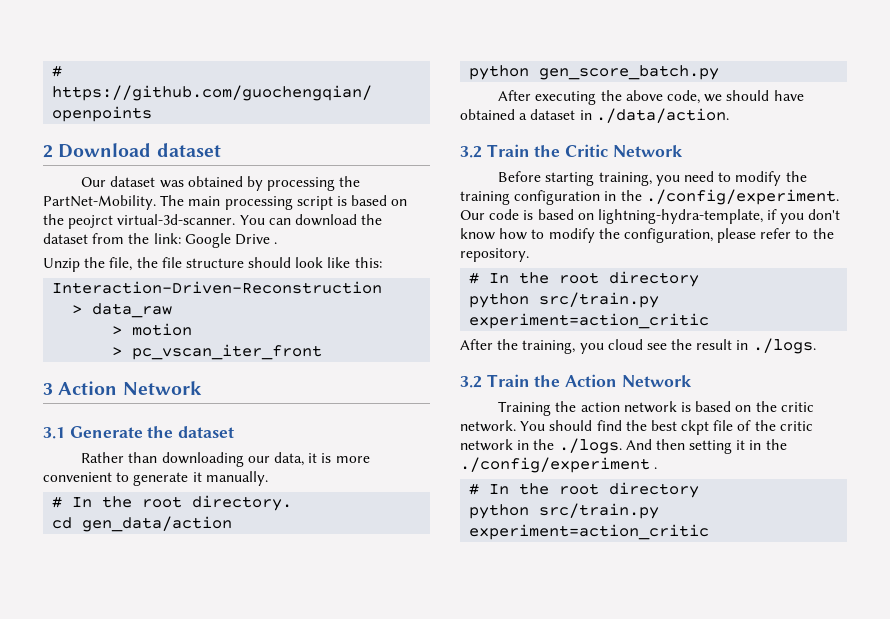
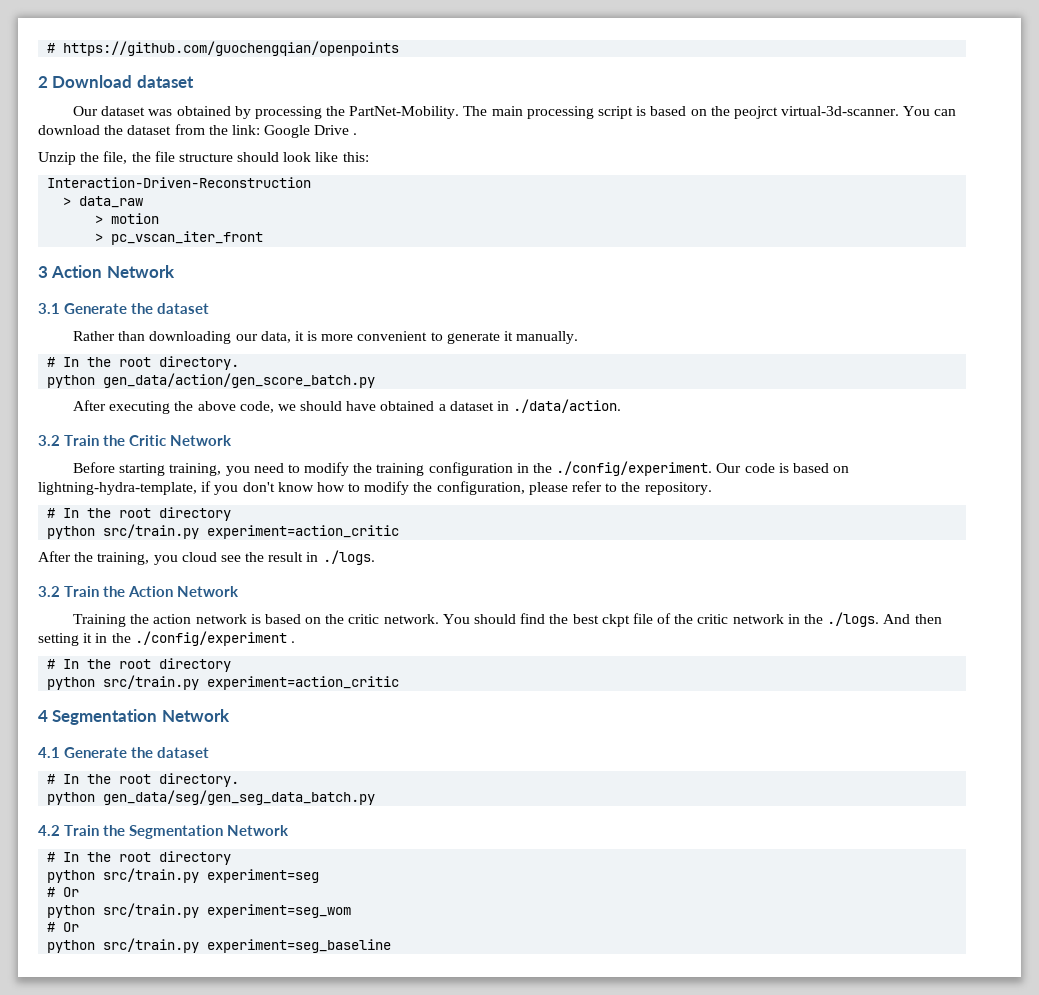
[52,516,233,532] [469,65,720,80] // cd gen_data/action // python gen_score_batch.py -> [47,373,376,388] // python gen_data/action/gen_score_batch.py
(710, 532) none -> [38,709,230,725] [38,747,210,758] [47,773,240,787] [47,790,376,805] [38,825,290,839] [47,851,232,865] [47,868,320,883] [47,887,80,897] [47,903,352,918] [47,922,80,932] [47,938,392,953] // 4 Segmentation Network // 4.1 Generate the dataset // # In the root directory. // python gen_data/seg/gen_seg_data_batch.py // 4.2 Train the Segmentation Network // # In the root directory // python src/train.py experiment=seg // # Or // python src/train.py experiment=seg_wom // # Or // python src/train.py experiment=seg_baseline

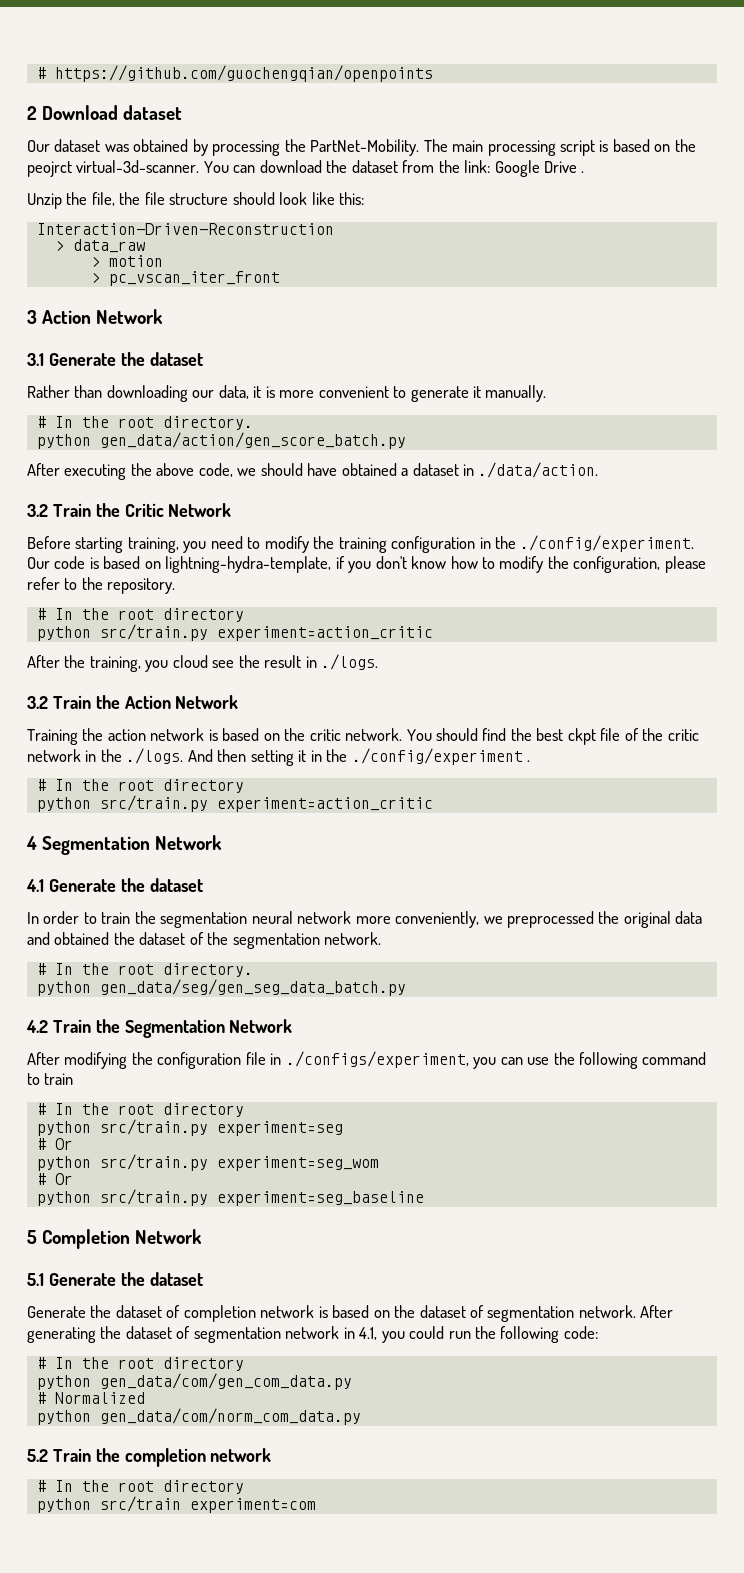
(210, 752) none -> [27,911,703,928] [27,932,382,949] // In order to train the segmentation neural network more conveniently, we preprocessed the original data and obtained the dataset of the segmentation network.
(290, 830) none -> [27,1051,707,1069] [27,1073,74,1085] // After modifying the configuration file in ./configs/experiment, you can use the following command to train
(392, 946) none -> [27,1229,203,1249] [27,1272,203,1286] [27,1305,674,1322] [27,1326,598,1343] [36,1357,244,1371] [36,1373,352,1390] [36,1392,145,1404] [36,1408,361,1425] [27,1448,272,1467] [36,1480,244,1494] [36,1496,316,1513] // 5 Completion Network // 5.1 Generate the dataset // Generate the dataset of completion network is based on the dataset of segmentation network. After generating the dataset of segmentation network in 4.1, you could run the following code: // # In the root directory // python gen_data/com/gen_com_data.py // # Normalized // python gen_data/com/norm_com_data.py // 5.2 Train the completion network // # In the root directory // python src/train experiment=com

